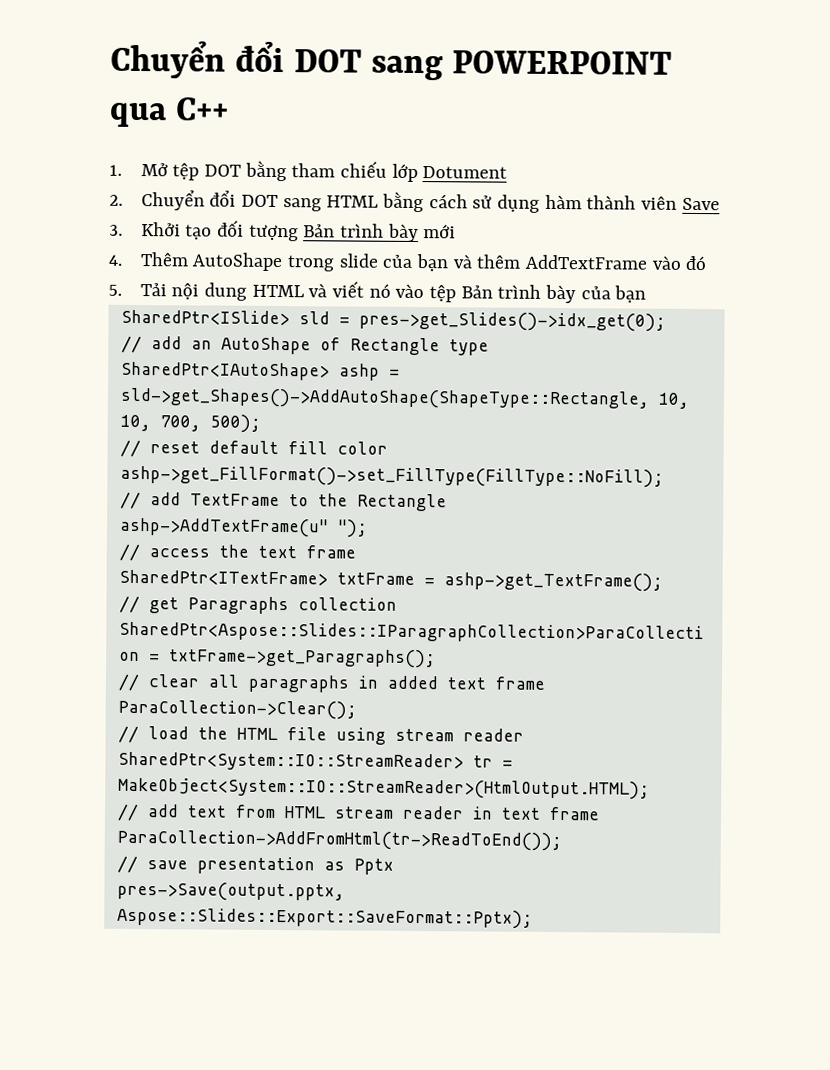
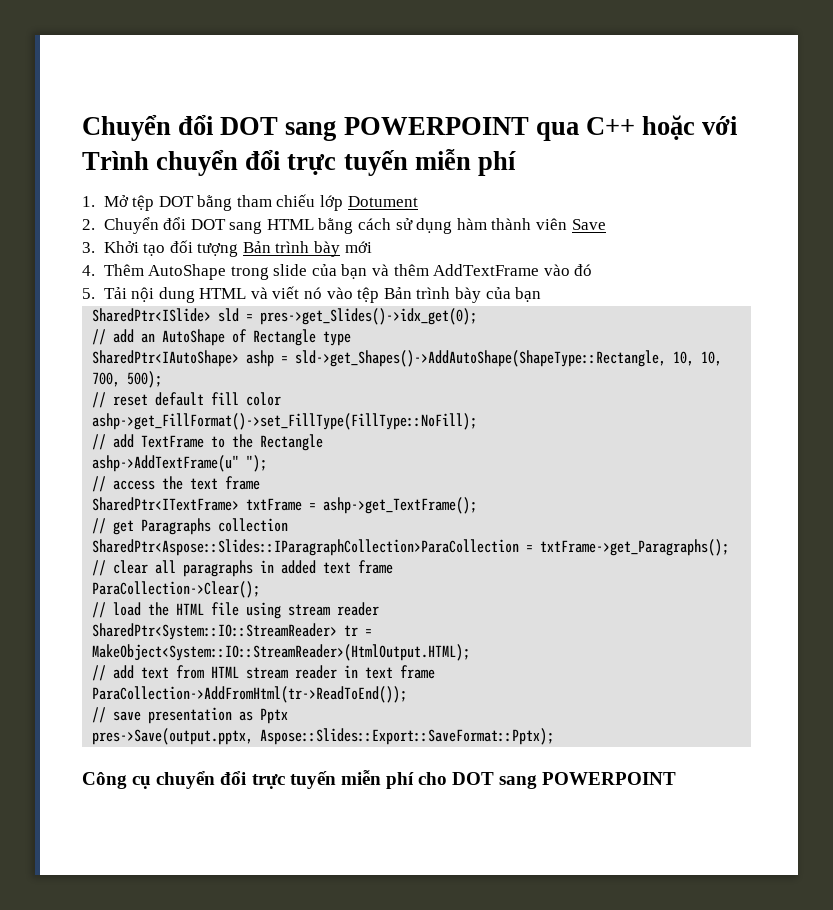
(230, 109) none -> [642,115,738,140] [82,149,516,176] hoặc với Trình chuyển đổi trực tuyến miễn phí
(533, 918) none -> [82,769,677,789] // Công cụ chuyển đổi trực tuyến miễn phí cho DOT sang POWERPOINT

